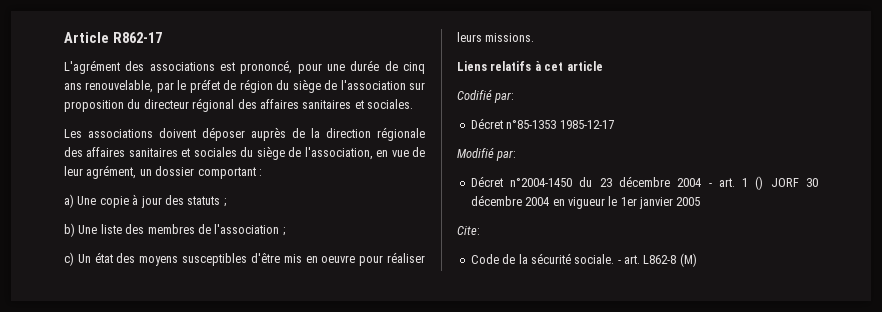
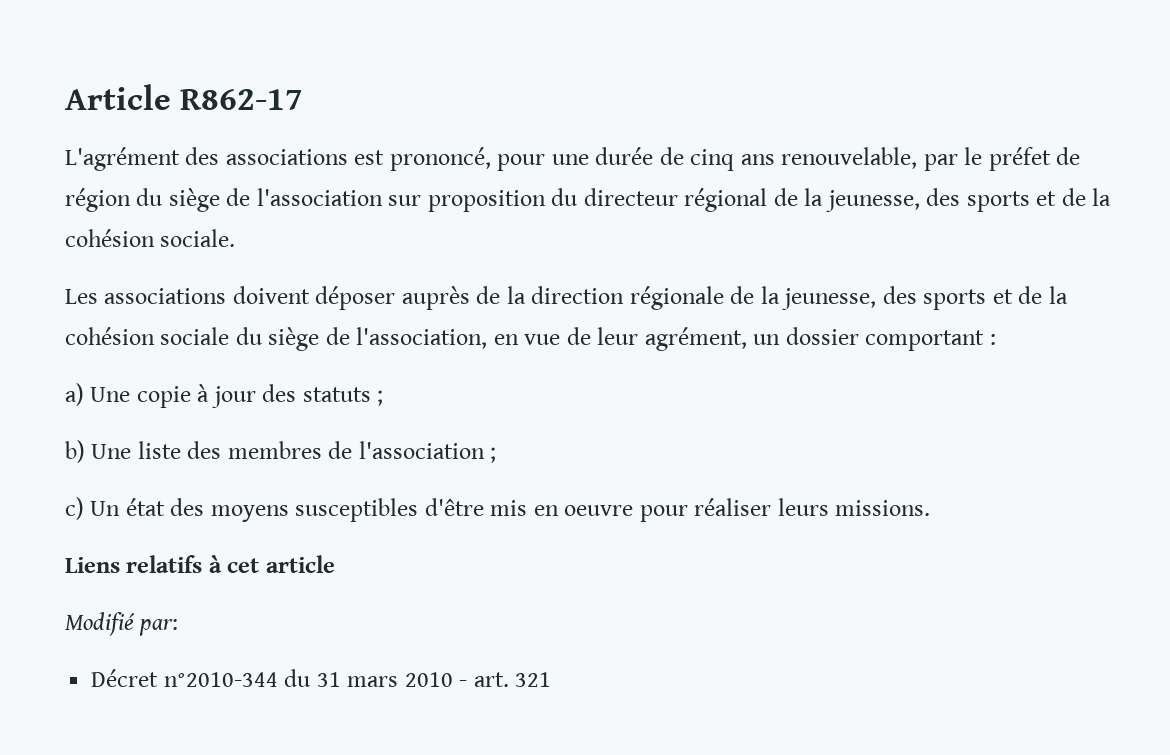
[237,99,413,109] des affaires sanitaires et sociales. -> [773,188,1112,212] [65,229,236,247] de la jeunesse, des sports et de la cohésion sociale.
[64,147,237,157] des affaires sanitaires et sociales -> [730,286,1068,310] [65,327,230,345] de la jeunesse, des sports et de la cohésion sociale
[457,89,515,103] [470,118,614,129] [457,147,517,161] [470,176,818,190] [470,195,701,209] [457,226,480,235] [470,253,697,267] Codifié par: // Décret n°85-1353 1985-12-17 // Modifié par: // Décret n°2004-1450 du 23 décembre 2004 - art. 1 () JORF 30 décembre 2004 en vigueur le 1er janvier 2005 // Cite: // Code de la sécurité sociale. - art. L862-8 (M) -> [65,612,179,636] [91,669,552,687] Modifié par: // Décret n°2010-344 du 31 mars 2010 - art. 321

